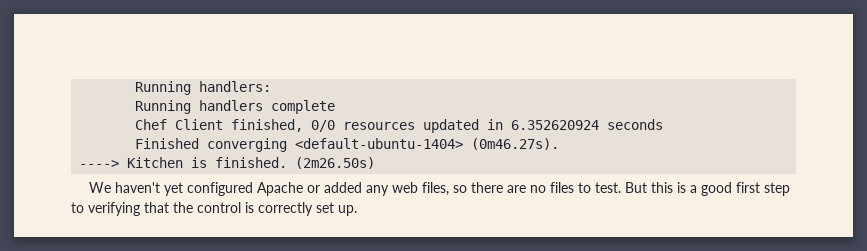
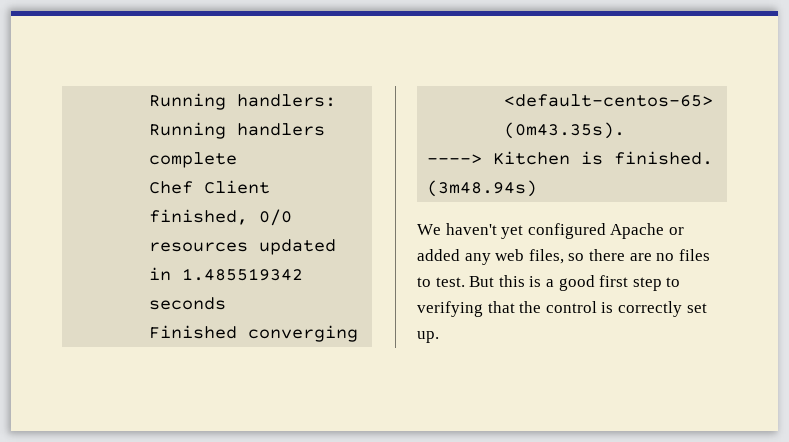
[511,120,600,130] 6.352620924 -> [182,268,304,281] 1.485519342
[295,138,560,150] <default-ubuntu-1404> (0m46.27s). -> [504,94,714,107] [504,122,626,139] <default-centos-65> (0m43.35s).
[295,157,376,169] (2m26.50s) -> [427,180,538,197] (3m48.94s)

